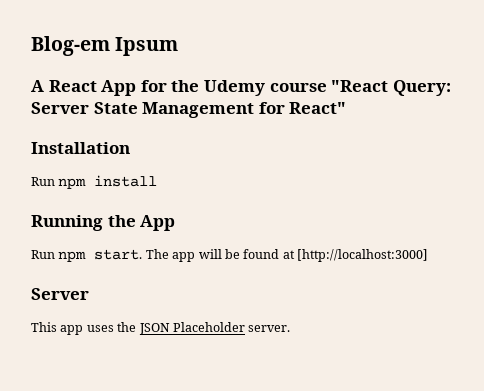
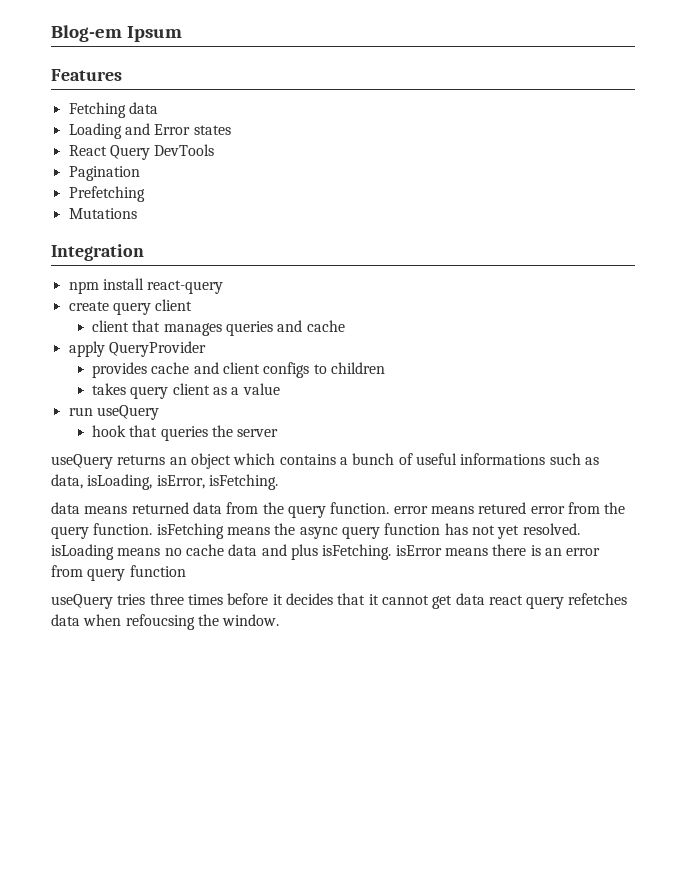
[31,80,451,96] [31,102,347,118] [31,142,130,154] [31,175,158,189] [31,215,176,231] [31,249,428,262] [31,288,89,300] [31,322,291,335] A React App for the Udemy course "React Query: Server State Management for React" // Installation // Run npm install // Running the App // Run npm start. The app will be found at [http://localhost:3000] // Server // This app uses the JSON Placeholder server. -> [51,69,122,81] [68,102,158,118] [68,123,231,139] [68,144,215,160] [68,166,140,181] [68,186,145,202] [68,208,137,219] [51,244,144,261] [68,278,224,294] [68,299,193,315] [92,320,345,336] [68,341,206,357] [92,362,386,378] [92,383,280,399] [68,405,159,420] [92,425,279,441] [51,453,599,469] [51,474,278,490] [51,502,626,518] [51,523,580,539] [51,544,601,560] [51,565,186,581] [51,593,628,609] [51,614,280,630] Features // Fetching data // Loading and Error states // React Query DevTools // Pagination // Prefetching // Mutations // Integration // npm install react-query // create query client // client that manages queries and cache // apply QueryProvider // provides cache and client configs to children // takes query client as a value // run useQuery // hook that queries the server // useQuery returns an object which contains a bunch of useful informations such as data, isLoading, isError, isFetching. // data means returned data from the query function. error means retured error from the query function. isFetching means the async query function has not yet resolved. isLoading means no cache data and plus isFetching. isError means there is an error from query function // useQuery tries three times before it decides that it cannot get data react query refetches data when refoucsing the window.

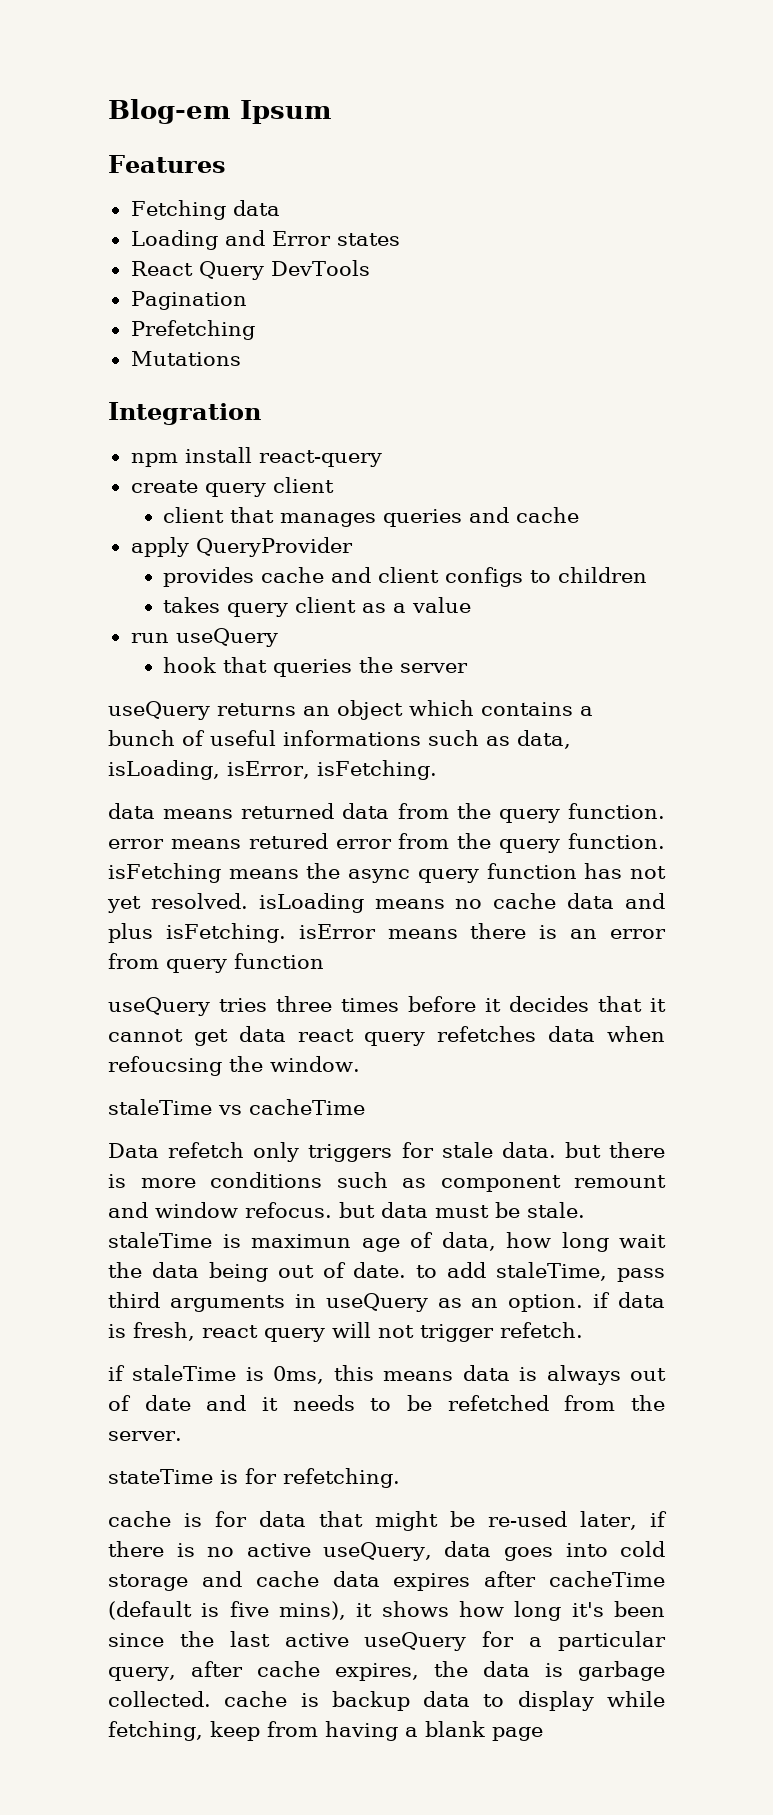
(280, 620) none -> [108,1099,365,1115] [108,1142,665,1162] [108,1172,666,1192] [108,1202,585,1218] [108,1232,666,1252] [108,1262,666,1282] [108,1292,665,1312] [108,1322,583,1342] [108,1365,667,1385] [108,1395,665,1411] [108,1431,182,1441] [108,1468,400,1488] [108,1511,667,1531] [108,1541,665,1561] [108,1571,665,1591] [108,1601,665,1621] [108,1631,666,1651] [108,1661,665,1681] [108,1691,665,1711] [108,1721,543,1741] // staleTime vs cacheTime // Data refetch only triggers for stale data. but there is more conditions such as component remount and window refocus. but data must be stale. staleTime is maximun age of data, how long wait the data being out of date. to add staleTime, pass third arguments in useQuery as an option. if data is fresh, react query will not trigger refetch. // if staleTime is 0ms, this means data is always out of date and it needs to be refetched from the server. // stateTime is for refetching. // cache is for data that might be re-used later, if there is no active useQuery, data goes into cold storage and cache data expires after cacheTime (default is five mins), it shows how long it's been since the last active useQuery for a particular query, after cache expires, the data is garbage collected. cache is backup data to display while fetching, keep from having a blank page

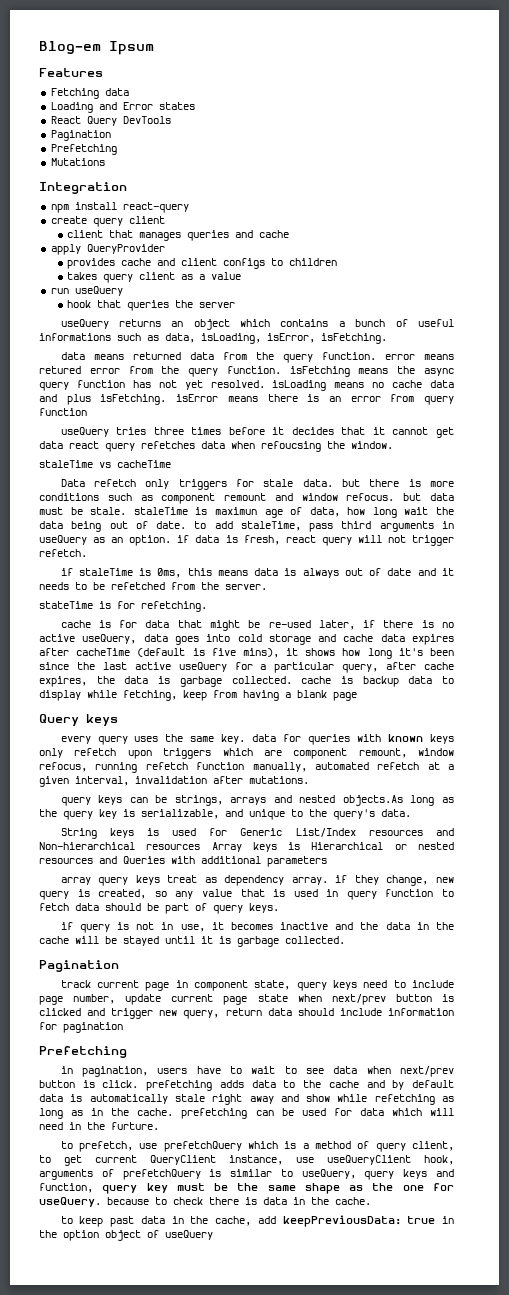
(543, 1734) none -> [39,714,118,726] [60,734,455,745] [39,748,454,759] [39,762,454,773] [39,776,309,787] [60,795,454,806] [39,809,411,820] [60,828,455,839] [39,842,454,852] [39,856,327,867] [60,875,454,886] [39,889,454,900] [39,903,279,914] [60,922,455,933] [39,936,345,947] [39,960,119,972] [60,980,455,991] [39,994,454,1005] [39,1008,454,1019] [39,1022,123,1033] [39,1046,127,1058] [60,1066,455,1077] [39,1080,455,1091] [39,1094,455,1105] [39,1108,454,1119] [39,1122,159,1130] [60,1141,455,1152] [39,1155,454,1166] [39,1169,454,1180] [39,1183,454,1194] [39,1197,371,1207] [60,1215,454,1227] [39,1230,213,1241] // Query keys // every query uses the same key. data for queries with known keys only refetch upon triggers which are component remount, window refocus, running refetch function manually, automated refetch at a given interval, invalidation after mutations. // query keys can be strings, arrays and nested objects.As long as the query key is serializable, and unique to the query's data. // String keys is used for Generic List/Index resources and Non-hierarchical resources Array keys is Hierarchical or nested resources and Queries with additional parameters // array query keys treat as dependency array. if they change, new query is created, so any value that is used in query function to fetch data should be part of query keys. // if query is not in use, it becomes inactive and the data in the cache will be stayed until it is garbage collected. // Pagination // track current page in component state, query keys need to include page number, update current page state when next/prev button is clicked and trigger new query, return data should include information for pagination // Prefetching // in pagination, users have to wait to see data when next/prev button is click. prefetching adds data to the cache and by default data is automatically stale right away and show while refetching as long as in the cache. prefetching can be used for data which will need in the furture. // to prefetch, use prefetchQuery which is a method of query client, to get current QueryClient instance, use useQueryClient hook, arguments of prefetchQuery is similar to useQuery, query keys and function, query key must be the same shape as the one for useQuery. because to check there is data in the cache. // to keep past data in the cache, add keepPreviousData: true in the option object of useQuery

